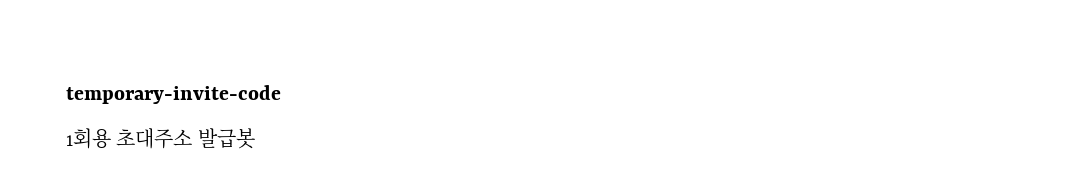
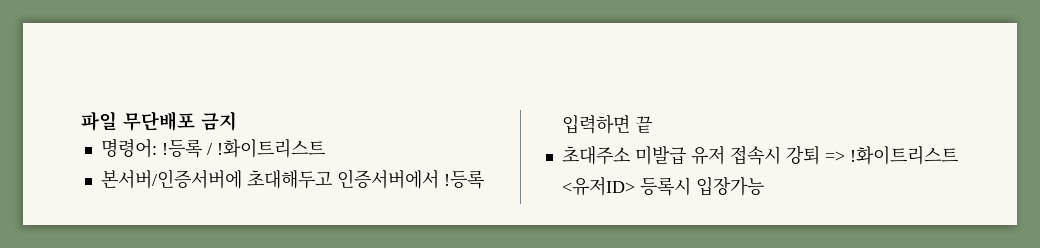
[66,85,281,104] [66,128,255,149] temporary-invite-code // 1회용 초대주소 발급봇 -> [81,111,237,131] [100,138,325,158] [100,169,484,189] [561,115,652,134] [561,145,958,165] [561,177,764,196] 파일 무단배포 금지 // 명령어: !등록 / !화이트리스트 // 본서버/인증서버에 초대해두고 인증서버에서 !등록 입력하면 끝 // 초대주소 미발급 유저 접속시 강퇴 => !화이트리스트 <유저ID> 등록시 입장가능

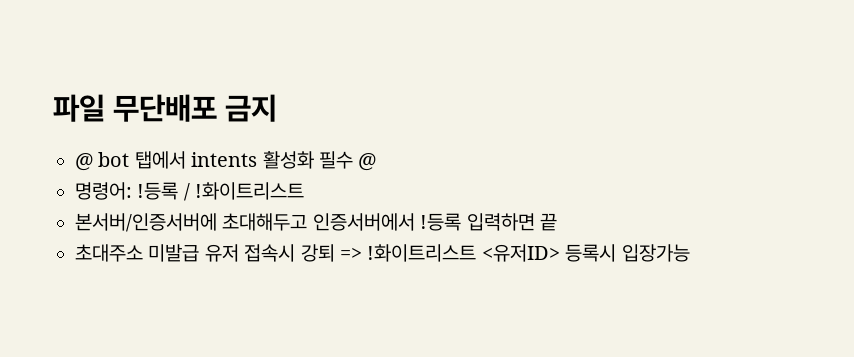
(237, 121) none -> [75,151,377,171] // @ bot 탭에서 intents 활성화 필수 @

